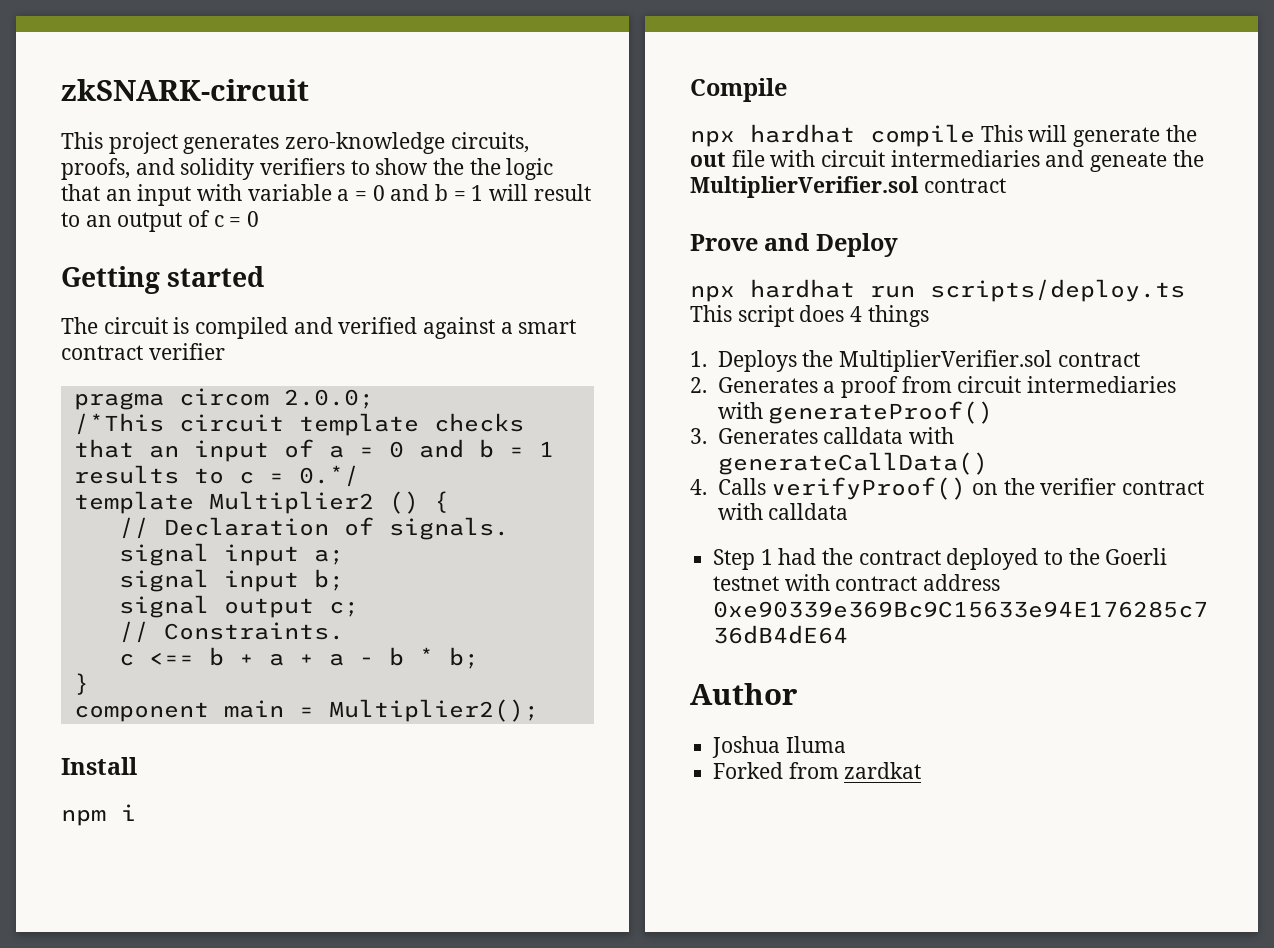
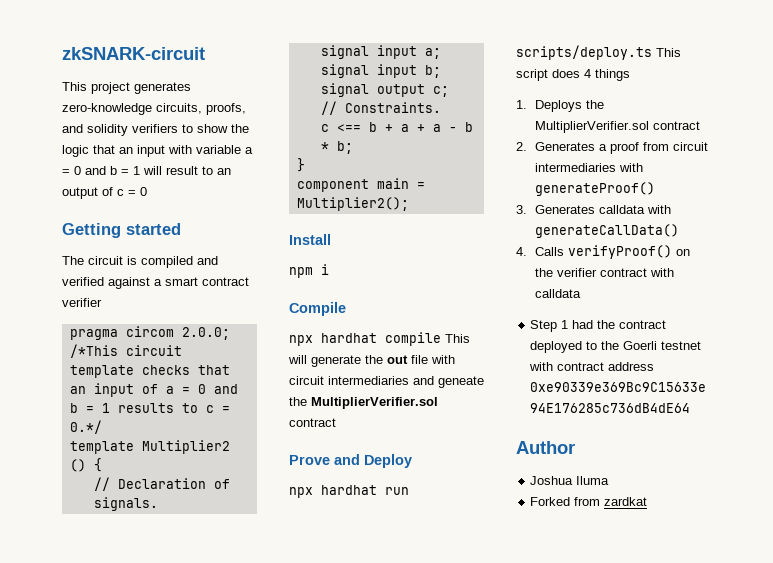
[469,158,501,175] the -> (249, 128) none

